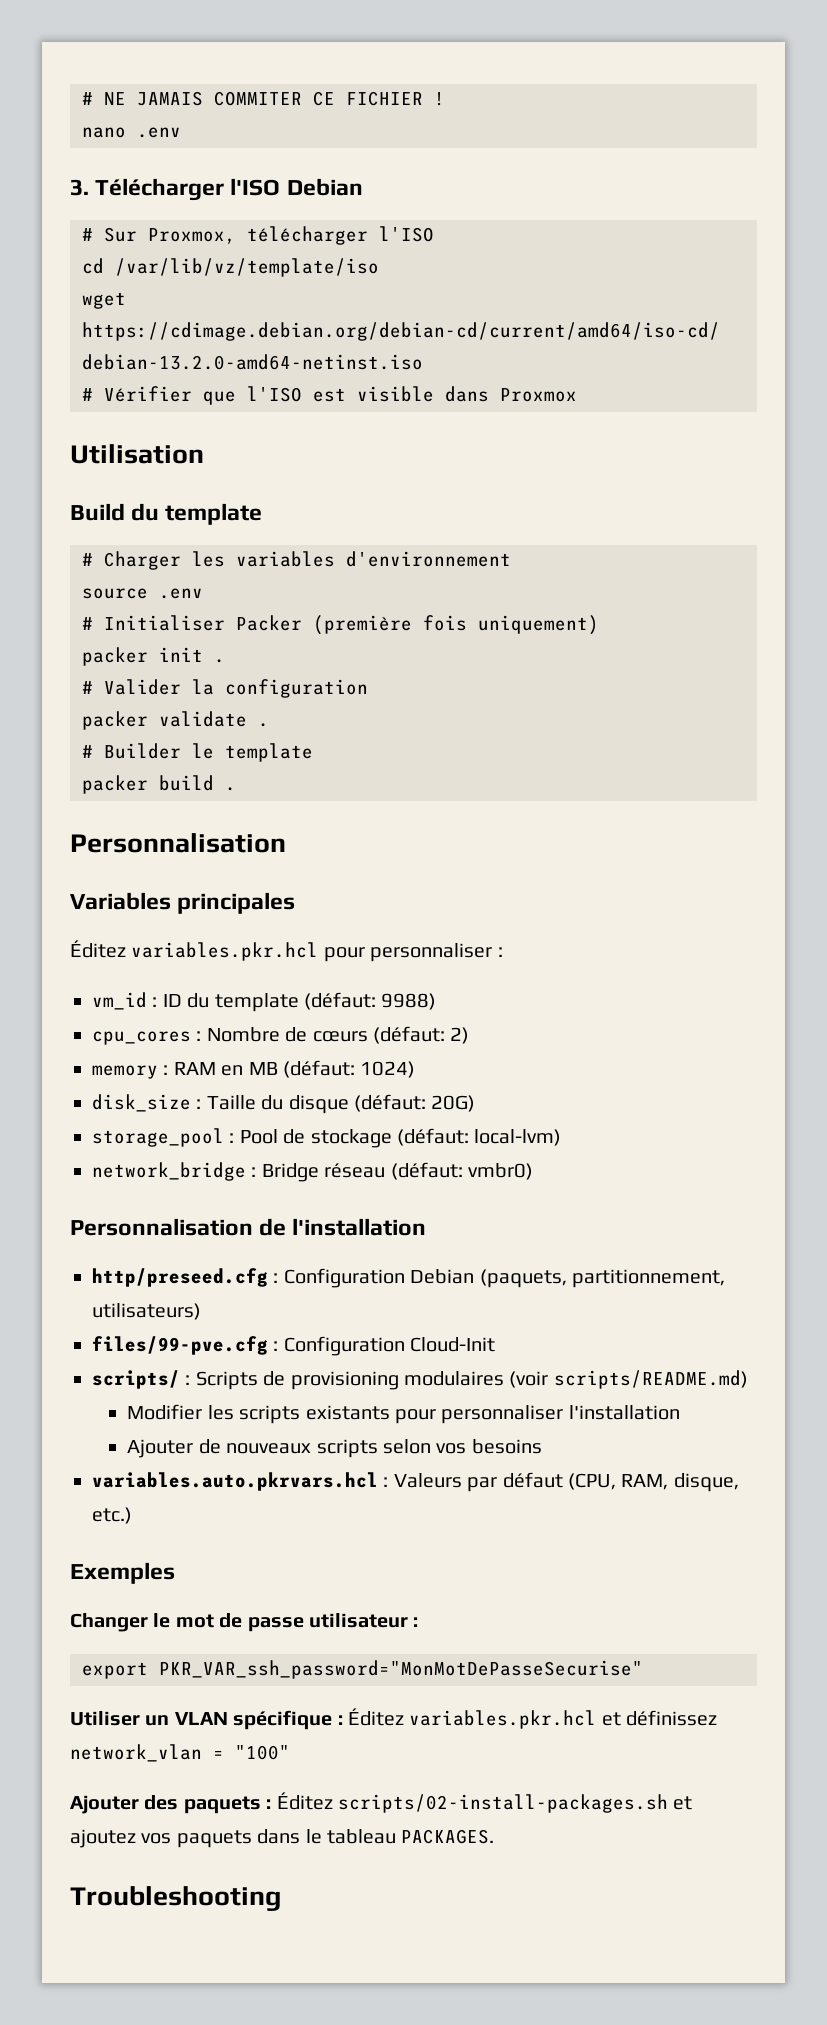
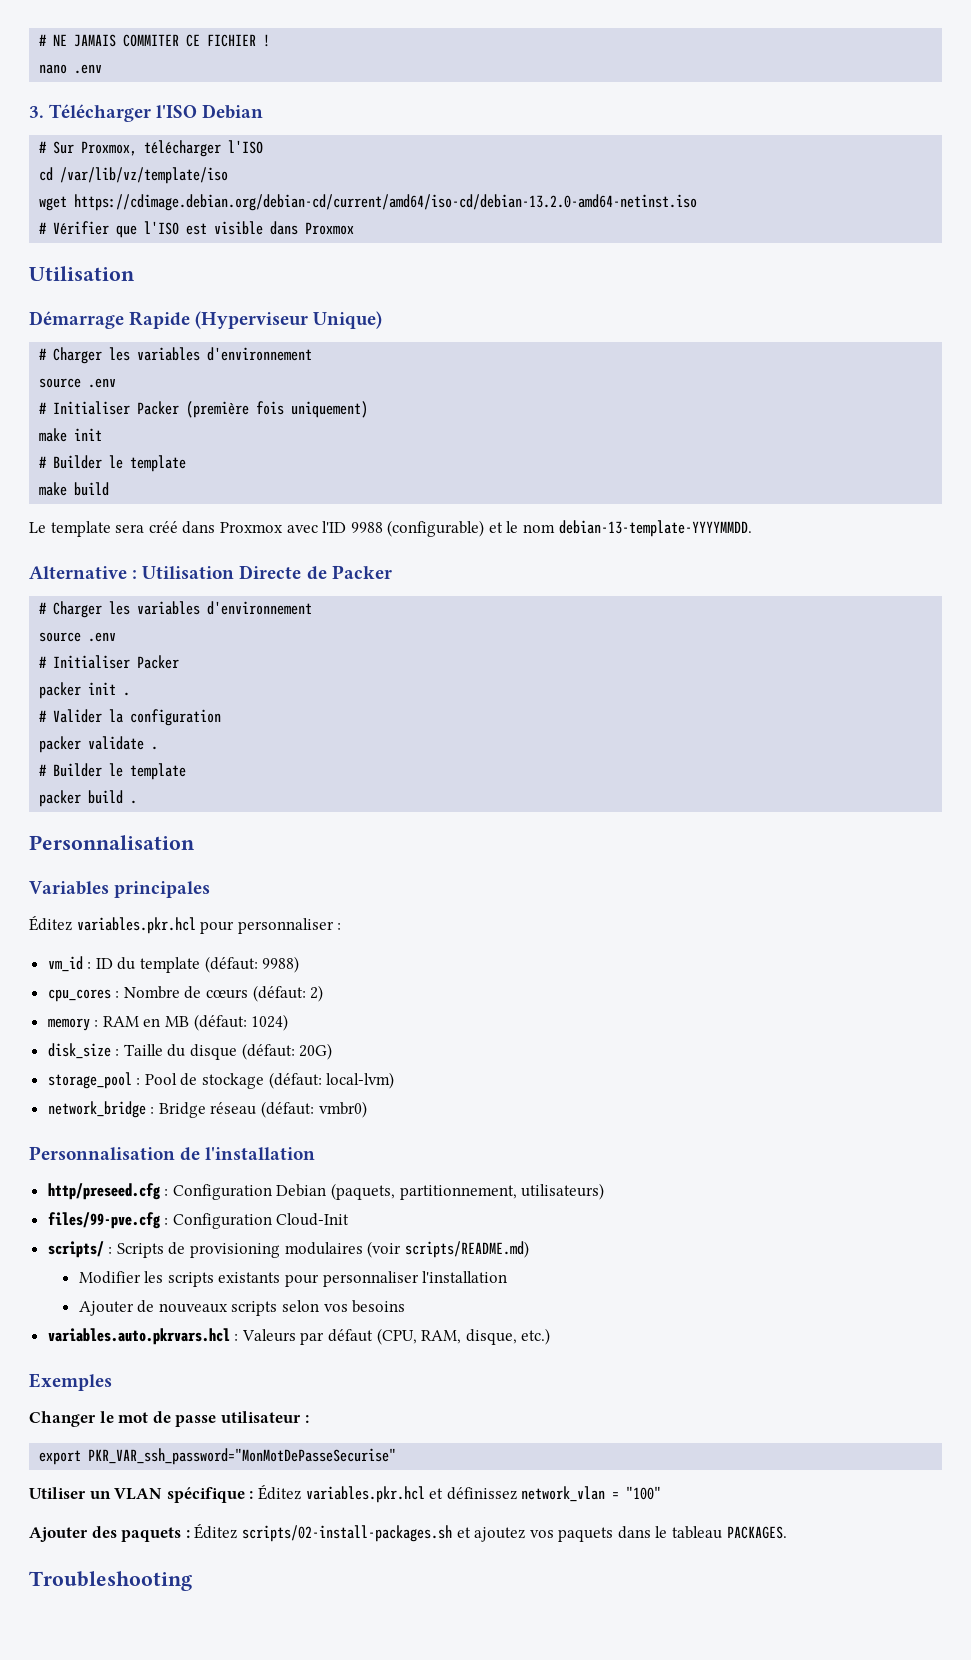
[70,503,263,525] Build du template -> [29,311,383,329] Démarrage Rapide (Hyperviseur Unique)
(599, 625) none -> [39,428,103,442] [39,455,187,472] [39,482,110,496] [29,520,752,537] [29,565,392,580] [39,601,313,618] [39,632,117,642] [39,655,180,669] // make init // # Builder le template // make build // Le template sera créé dans Proxmox avec l'ID 9988 (configurable) et le nom debian-13-template-YYYYMMDD. // Alternative : Utilisation Directe de Packer // # Charger les variables d'environnement // source .env // # Initialiser Packer

